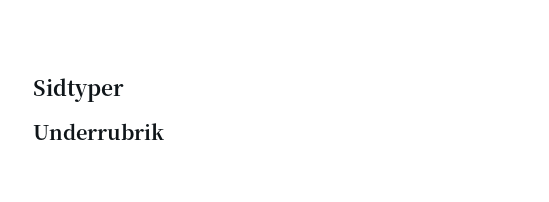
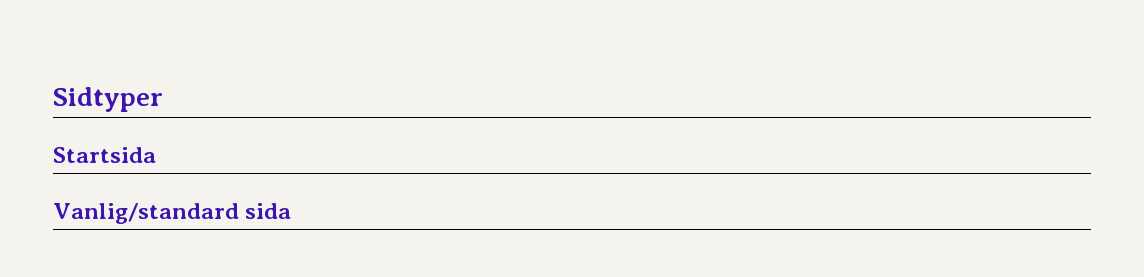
[33,123,164,140] Underrubrik -> [53,147,156,163] [53,203,292,224] Startsida // Vanlig/standard sida

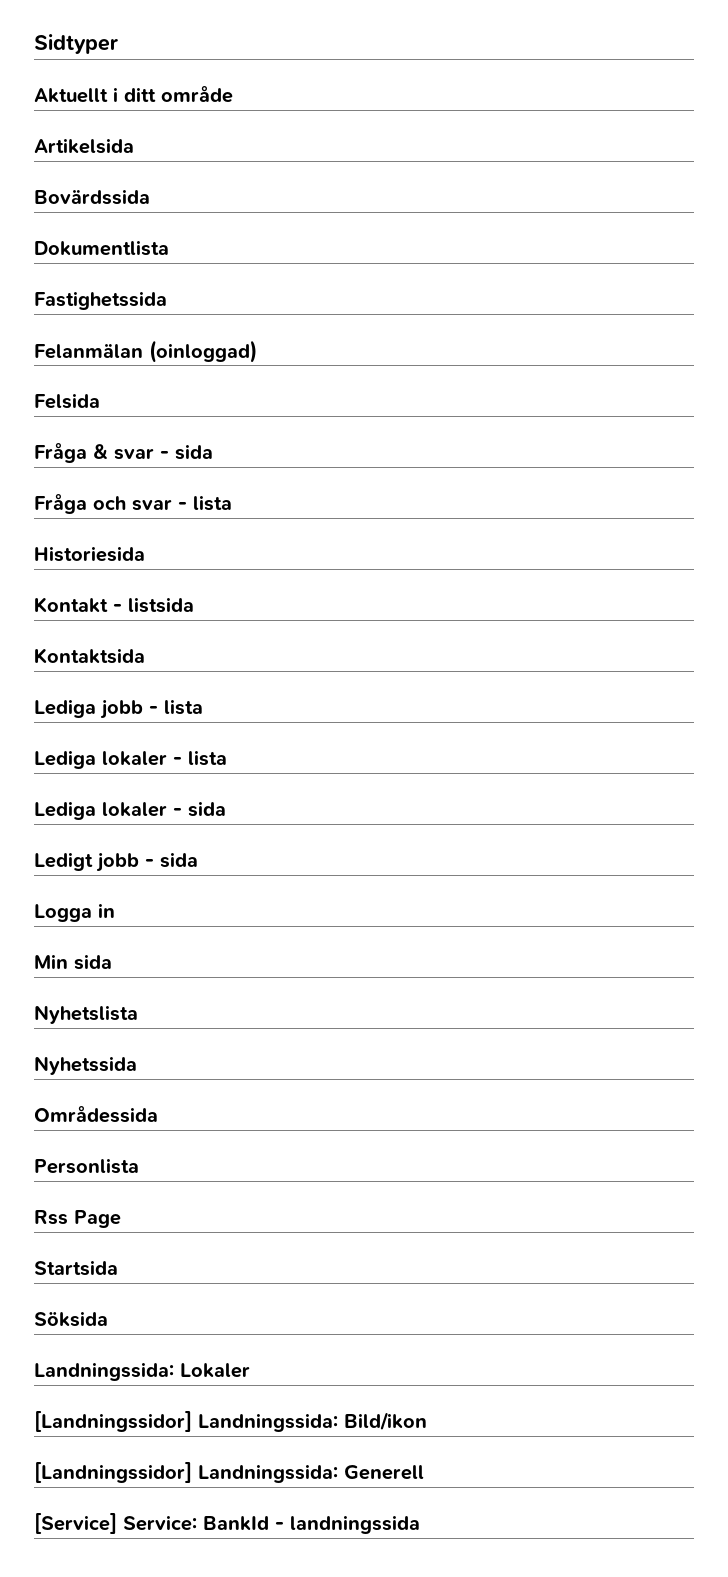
[53,147,156,163] [53,203,292,224] Startsida // Vanlig/standard sida -> [34,86,233,103] [34,138,134,154] [34,189,150,205] [34,240,169,256] [34,291,167,310] [34,340,257,363] [34,393,100,409] [34,443,213,463] [34,494,232,514] [34,546,145,562] [34,597,194,613] [34,648,145,664] [34,699,203,719] [34,750,227,769] [34,801,226,820] [34,852,198,872] [34,903,115,922] [34,954,112,970] [34,1005,138,1024] [34,1056,137,1075] [34,1106,158,1123] [34,1158,139,1174] [34,1210,121,1228] [34,1260,118,1276] [34,1311,108,1327] [34,1362,250,1381] [34,1411,427,1432] [34,1462,424,1483] [34,1513,420,1534] Aktuellt i ditt område // Artikelsida // Bovärdssida // Dokumentlista // Fastighetssida // Felanmälan (oinloggad) // Felsida // Fråga & svar - sida // Fråga och svar - lista // Historiesida // Kontakt - listsida // Kontaktsida // Lediga jobb - lista // Lediga lokaler - lista // Lediga lokaler - sida // Ledigt jobb - sida // Logga in // Min sida // Nyhetslista // Nyhetssida // Områdessida // Personlista // Rss Page // Startsida // Söksida // Landningssida: Lokaler // [Landningssidor] Landningssida: Bild/ikon // [Landningssidor] Landningssida: Generell // [Service] Service: BankId - landningssida

